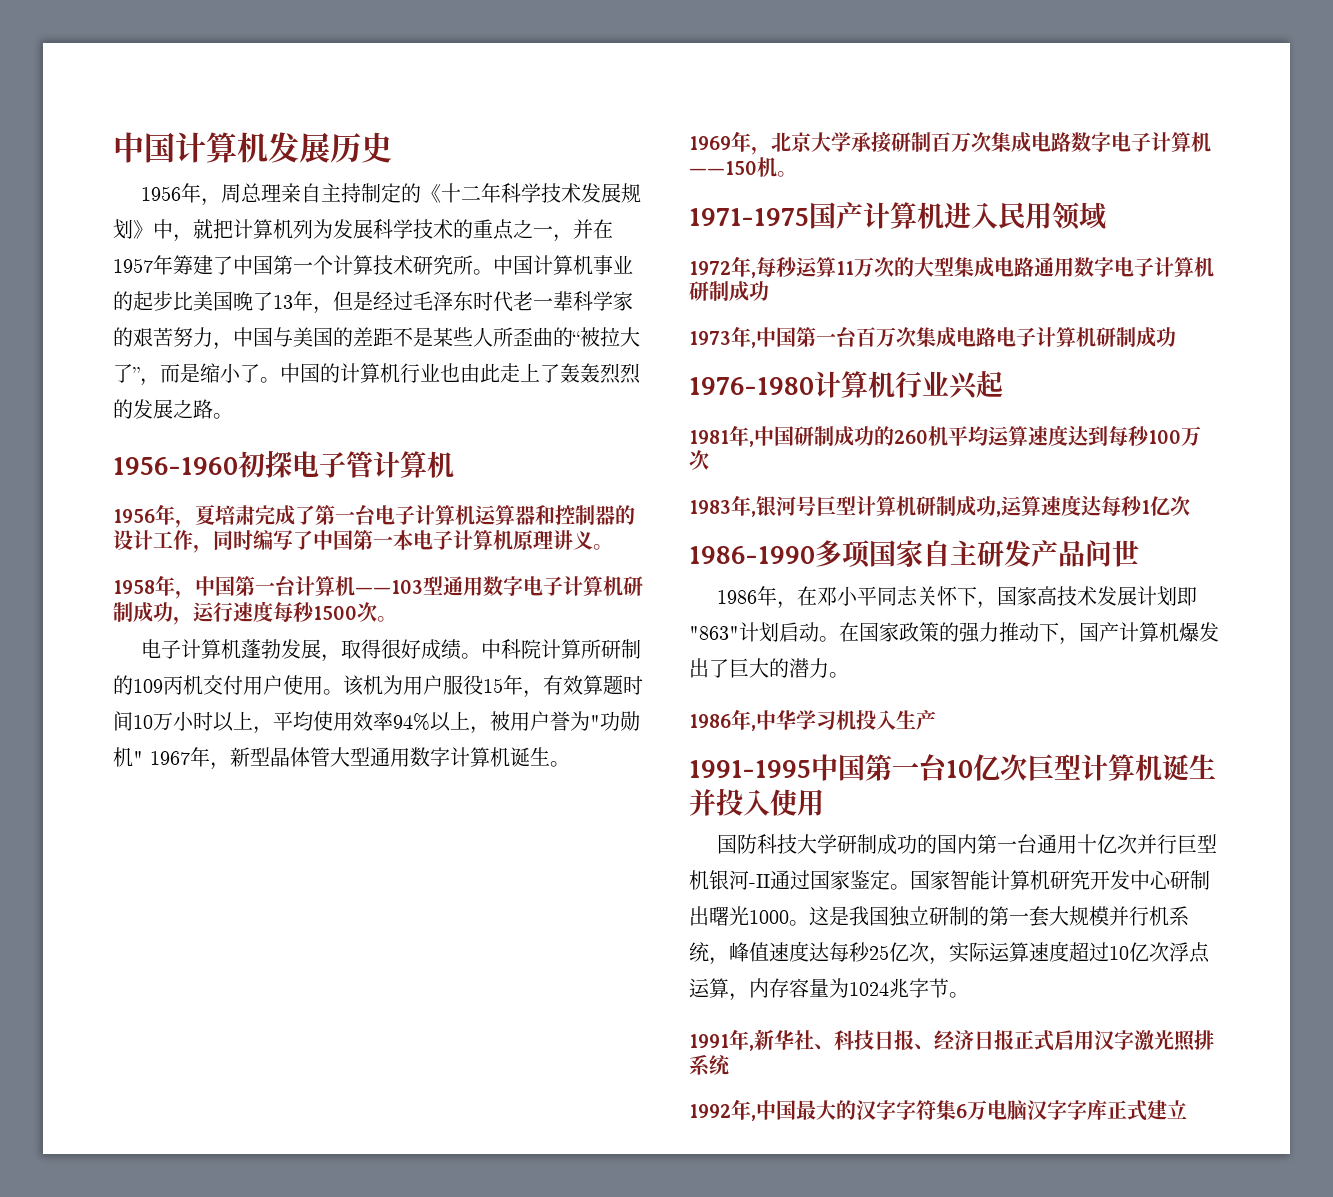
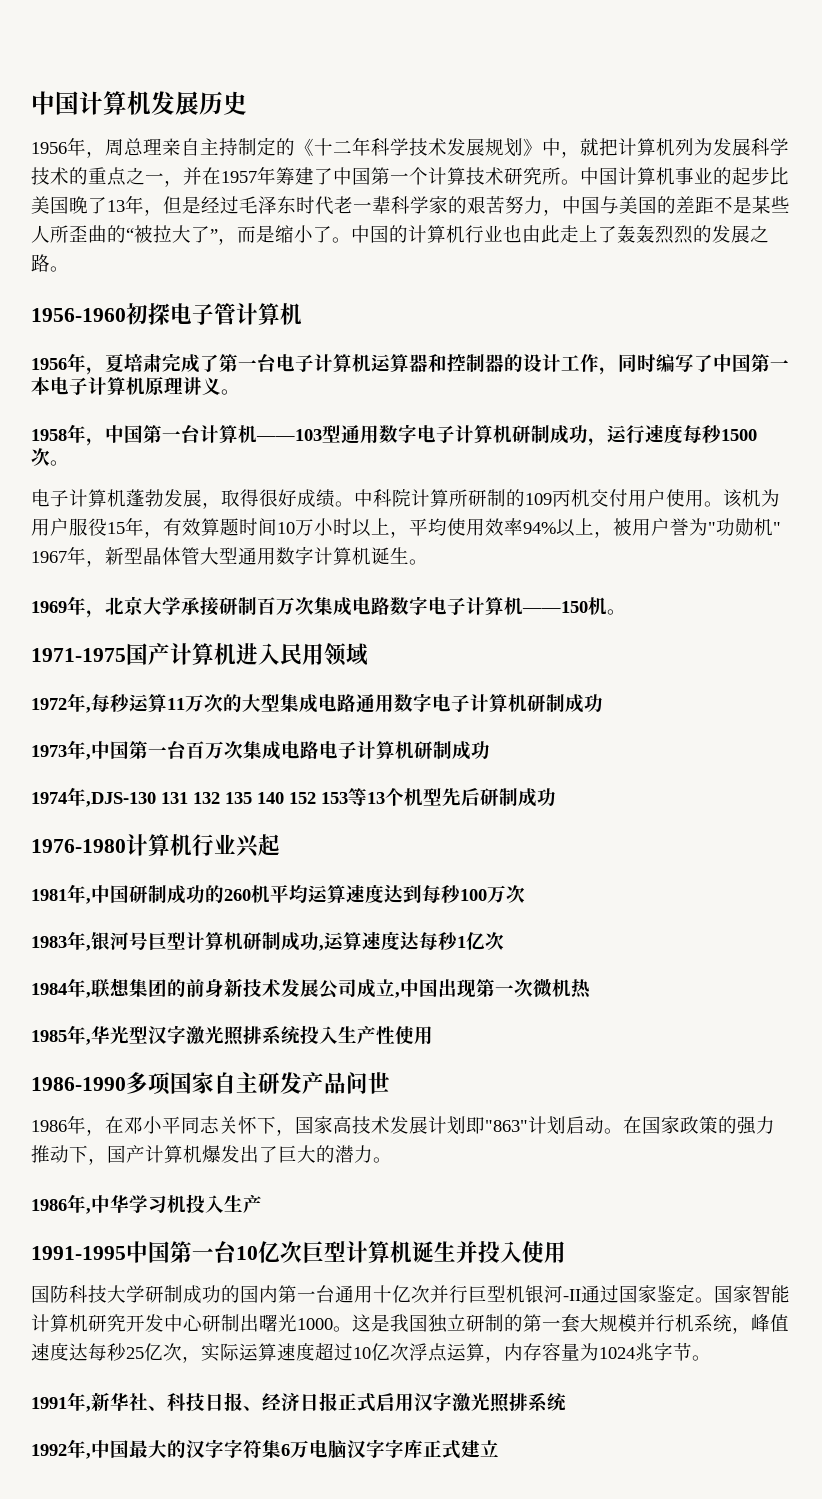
(1176, 337) none -> [31,787,556,807] // 1974年,DJS-130 131 132 135 140 152 153等13个机型先后研制成功
(1190, 506) none -> [31,978,591,999] [31,1025,433,1046] // 1984年,联想集团的前身新技术发展公司成立,中国出现第一次微机热 // 1985年,华光型汉字激光照排系统投入生产性使用

